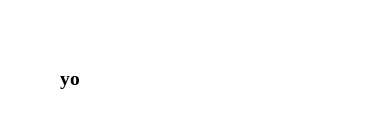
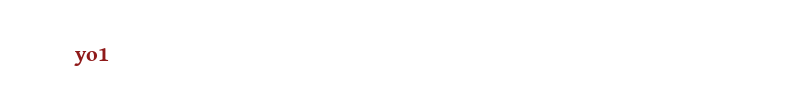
[60,76,80,89] yo -> [74,48,109,66] yo1

